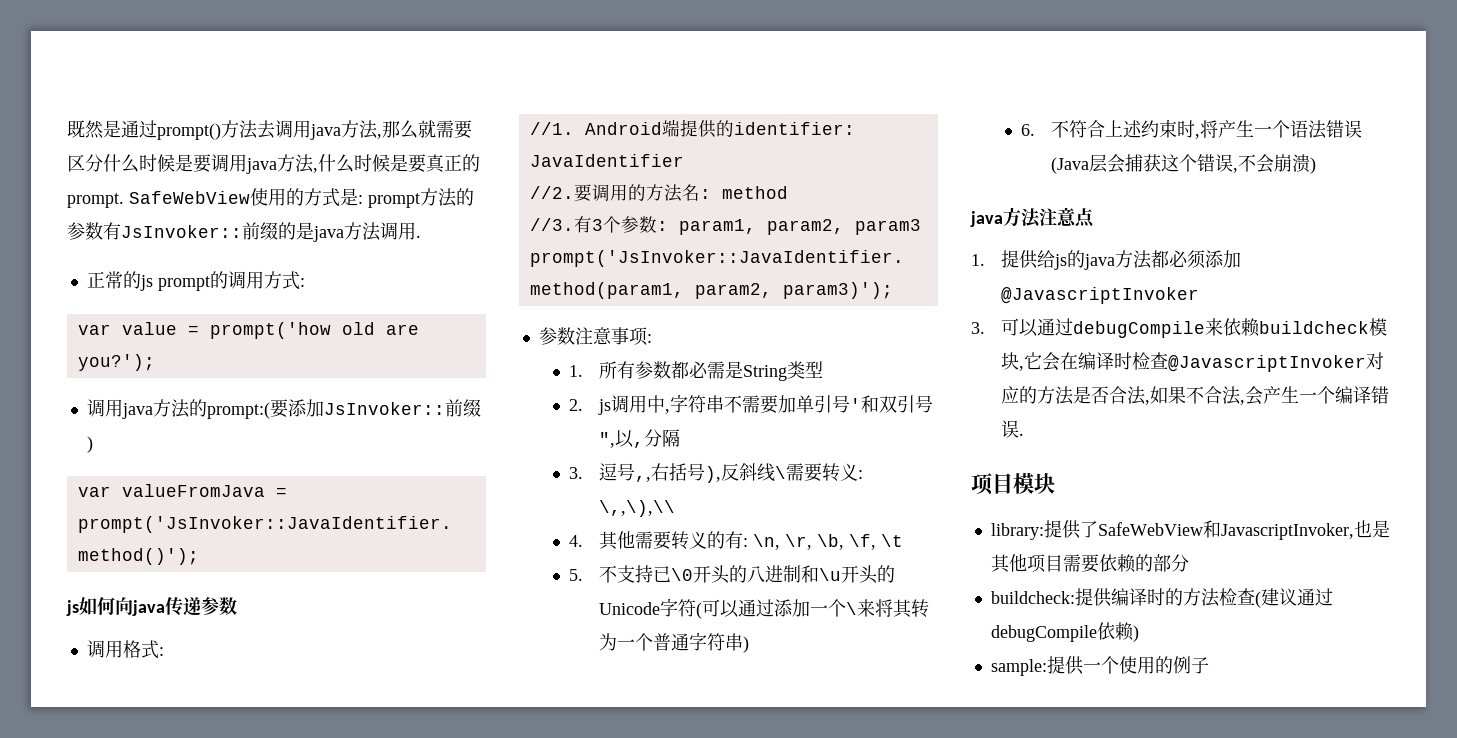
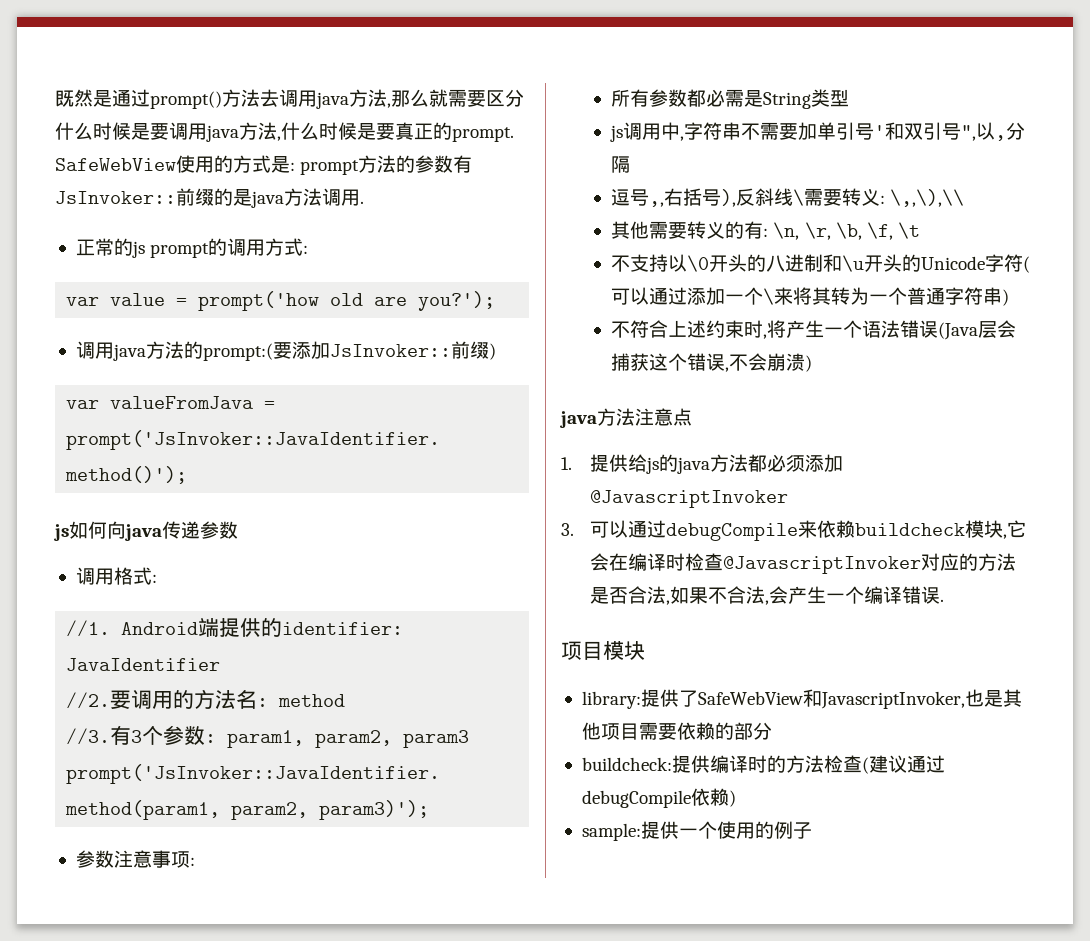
[568,365,583,377] 1. -> (195, 861) none
[568,399,583,411] 2. -> (850, 98) none
[568,467,583,479] 3. -> (631, 164) none
[568,535,583,547] 4. -> (965, 198) none
[568,565,671,583] 5.不支持已 -> [611,254,688,272] 不支持以
[1020,124,1035,136] 6. -> (1010, 297) none

